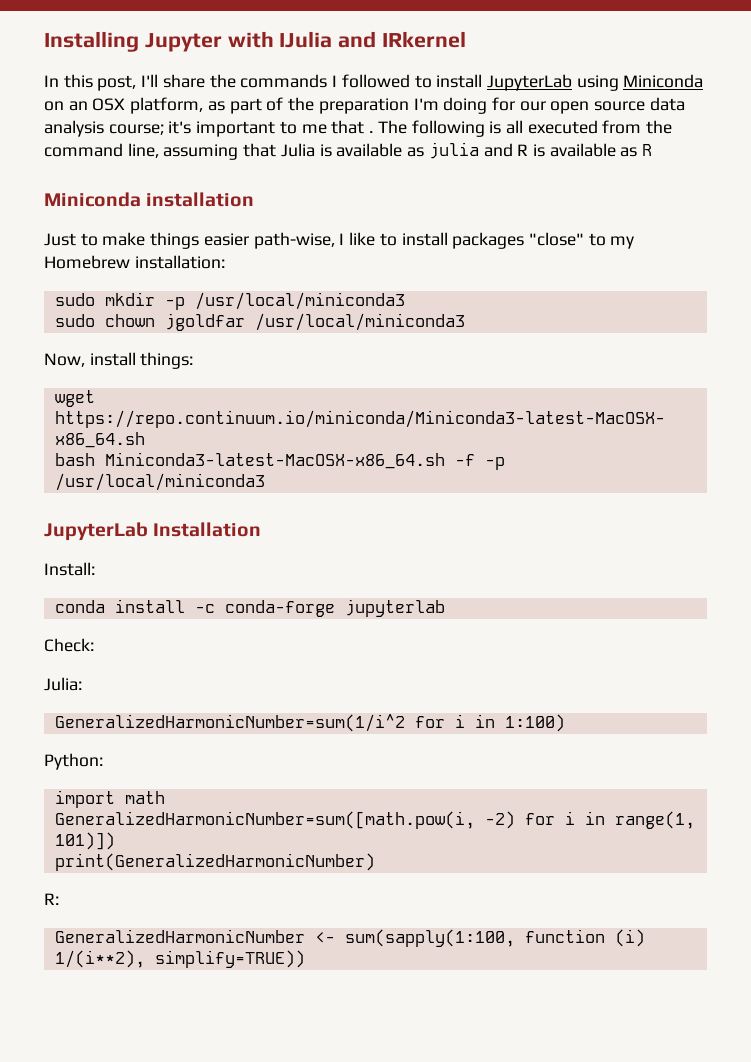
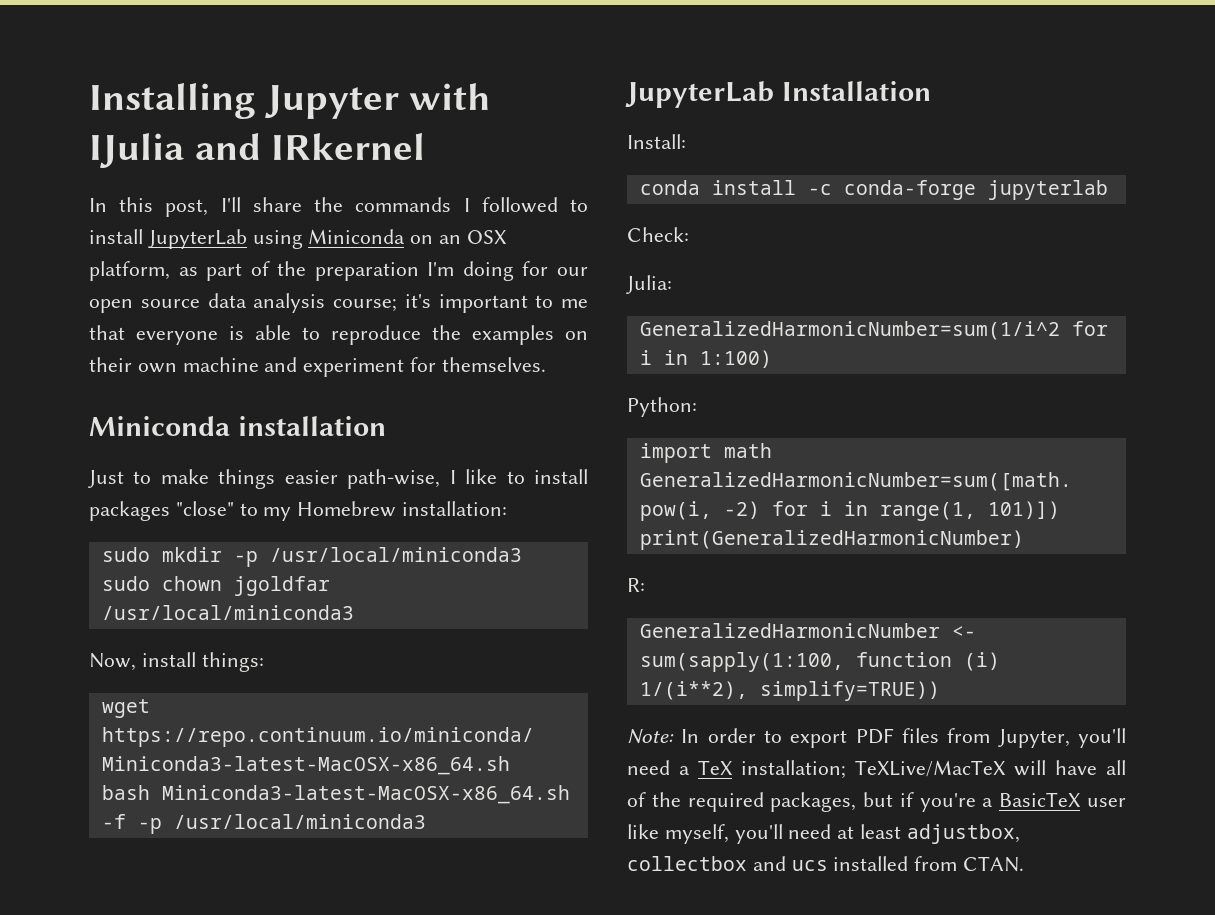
[369,120,673,137] [44,142,653,160] . The following is all executed from the command line, assuming that Julia is available as julia and R is available as R -> [136,325,588,345] [89,357,546,377] everyone is able to reproduce the examples on their own machine and experiment for themselves.
(305, 959) none -> [627,728,1126,748] [627,760,1126,779] [627,792,1126,812] [627,824,1020,844] [627,856,1025,872] // Note: In order to export PDF files from Jupyter, you'll need a TeX installation; TeXLive/MacTeX will have all of the required packages, but if you're a BasicTeX user like myself, you'll need at least adjustbox, collectbox and ucs installed from CTAN.

